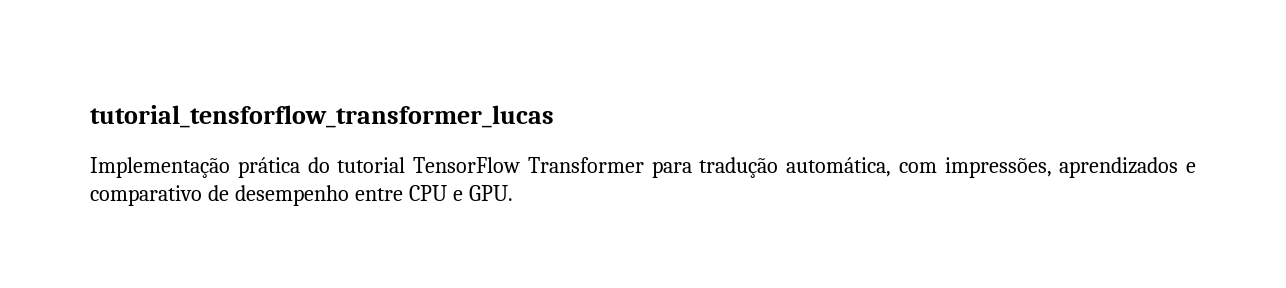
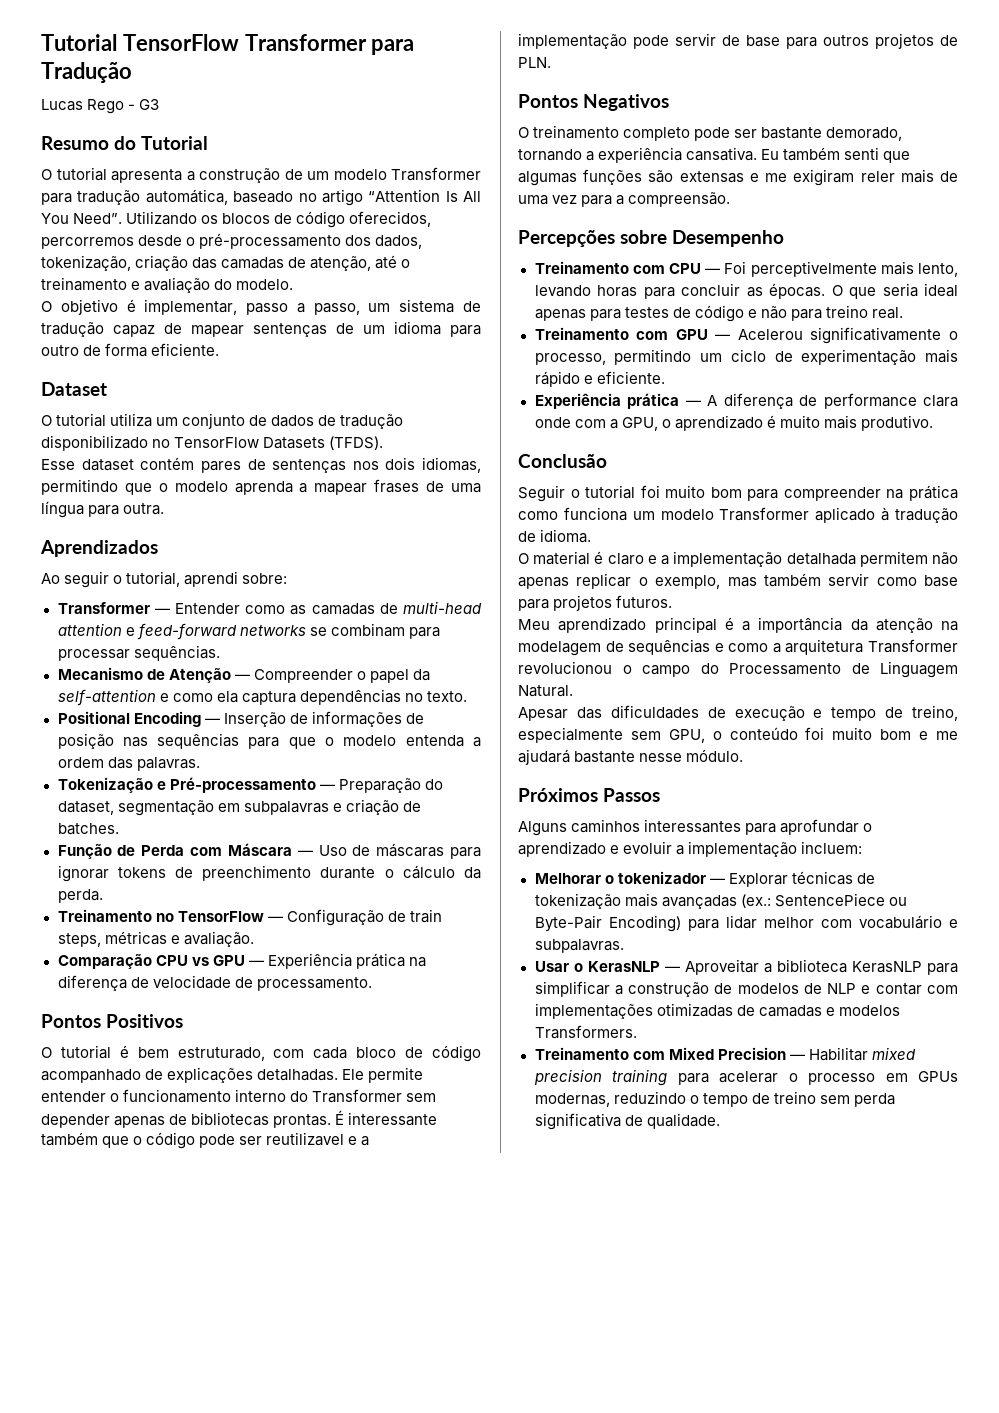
[90,105,554,128] [90,157,1196,178] [90,185,513,206] tutorial_tensforflow_transformer_lucas // Implementação prática do tutorial TensorFlow Transformer para tradução automática, com impressões, aprendizados e comparativo de desempenho entre CPU e GPU. -> [41,34,415,55] [41,62,132,83] [41,99,160,114] [41,136,209,150] [41,167,481,183] [41,189,481,206] [41,211,432,228] [41,233,423,249] [41,255,411,271] [41,277,294,293] [41,299,481,315] [41,321,481,337] [41,343,220,357] [41,382,107,396] [41,413,404,429] [41,435,384,451] [41,457,481,473] [41,479,482,495] [41,501,165,518] [40,540,158,557] [41,571,288,588] [57,601,483,615] [57,623,440,640] [57,645,220,661] [57,667,430,683] [57,689,467,706] [57,711,424,727] [57,733,481,749] [57,757,200,771] [57,777,443,793] [57,799,421,816] [57,823,119,835] [57,843,481,859] [57,865,482,882] [57,889,103,903] [57,909,442,926] [57,931,254,947] [57,953,426,969] [57,975,372,991] [41,1014,184,1028] [41,1045,482,1062] [41,1067,424,1083] [41,1089,437,1103] [41,1110,438,1128] [41,1132,370,1149] [518,33,958,49] [518,57,551,68] [518,94,670,111] [518,125,903,141] [518,147,911,163] [518,169,958,186] [518,192,731,207] [518,230,785,247] [534,261,958,277] [534,283,958,299] [534,305,903,322] [534,327,958,344] [534,349,958,365] [534,371,665,387] [534,393,958,409] [534,415,933,431] [518,454,607,468] [518,485,958,502] [518,507,959,523] [518,529,592,543] [518,551,958,567] [518,573,958,589] [518,595,673,611] [518,617,958,633] [518,639,958,656] [518,661,958,678] [518,685,573,697] [518,705,958,721] [518,727,959,743] [518,749,744,765] [518,788,661,802] [518,819,873,836] [518,841,863,857] [534,871,875,887] [534,893,907,909] [534,915,958,932] [534,939,624,953] [534,959,958,975] [534,981,958,997] [534,1003,900,1019] [534,1025,637,1039] [534,1047,916,1061] [533,1069,958,1086] [534,1091,895,1107] [534,1113,720,1130] Tutorial TensorFlow Transformer para Tradução // Lucas Rego - G3 // Resumo do Tutorial // O tutorial apresenta a construção de um modelo Transformer para tradução automática, baseado no artigo “Attention Is All You Need”. Utilizando os blocos de código oferecidos, percorremos desde o pré-processamento dos dados, tokenização, criação das camadas de atenção, até o treinamento e avaliação do modelo. // O objetivo é implementar, passo a passo, um sistema de tradução capaz de mapear sentenças de um idioma para outro de forma eficiente. // Dataset // O tutorial utiliza um conjunto de dados de tradução disponibilizado no TensorFlow Datasets (TFDS). // Esse dataset contém pares de sentenças nos dois idiomas, permitindo que o modelo aprenda a mapear frases de uma língua para outra. // Aprendizados // Ao seguir o tutorial, aprendi sobre: // Transformer — Entender como as camadas de multi-head attention e feed-forward networks se combinam para processar sequências. // Mecanismo de Atenção — Compreender o papel da self-attention e como ela captura dependências no texto. // Positional Encoding — Inserção de informações de posição nas sequências para que o modelo entenda a ordem das palavras. // Tokenização e Pré-processamento — Preparação do dataset, segmentação em subpalavras e criação de batches. // Função de Perda com Máscara — Uso de máscaras para ignorar tokens de preenchimento durante o cálculo da perda. // Treinamento no TensorFlow — Configuração de train steps, métricas e avaliação. // Comparação CPU vs GPU — Experiência prática na diferença de velocidade de processamento. // Pontos Positivos // O tutorial é bem estruturado, com cada bloco de código acompanhado de explicações detalhadas. Ele permite entender o funcionamento interno do Transformer sem depender apenas de bibliotecas prontas. É interessante também que o código pode ser reutilizavel e a implementação pode servir de base para outros projetos de PLN. // Pontos Negativos // O treinamento completo pode ser bastante demorado, tornando a experiência cansativa. Eu também senti que algumas funções são extensas e me exigiram reler mais de uma vez para a compreensão. // Percepções sobre Desempenho // Treinamento com CPU — Foi perceptivelmente mais lento, levando horas para concluir as épocas. O que seria ideal apenas para testes de código e não para treino real. // Treinamento com GPU — Acelerou significativamente o processo, permitindo um ciclo de experimentação mais rápido e eficiente. // Experiência prática — A diferença de performance clara onde com a GPU, o aprendizado é muito mais produtivo. // Conclusão // Seguir o tutorial foi muito bom para compreender na prática como funciona um modelo Transformer aplicado à tradução de idioma. // O material é claro e a implementação detalhada permitem não apenas replicar o exemplo, mas também servir como base para projetos futuros. // Meu aprendizado principal é a importância da atenção na modelagem de sequências e como a arquitetura Transformer revolucionou o campo do Processamento de Linguagem Natural. // Apesar das dificuldades de execução e tempo de treino, especialmente sem GPU, o conteúdo foi muito bom e me ajudará bastante nesse módulo. // Próximos Passos // Alguns caminhos interessantes para aprofundar o aprendizado e evoluir a implementação incluem: // Melhorar o tokenizador — Explorar técnicas de tokenização mais avançadas (ex.: SentencePiece ou Byte-Pair Encoding) para lidar melhor com vocabulário e subpalavras. // Usar o KerasNLP — Aproveitar a biblioteca KerasNLP para simplificar a construção de modelos de NLP e contar com implementações otimizadas de camadas e modelos Transformers. // Treinamento com Mixed Precision — Habilitar mixed precision training para acelerar o processo em GPUs modernas, reduzindo o tempo de treino sem perda significativa de qualidade.

